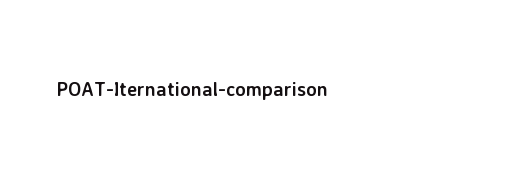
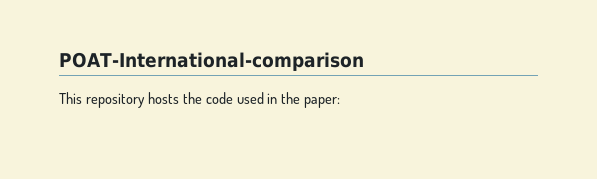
[57,82,328,100] POAT-Iternational-comparison -> [59,52,364,71] [59,92,341,108] POAT-International-comparison // This repository hosts the code used in the paper:

